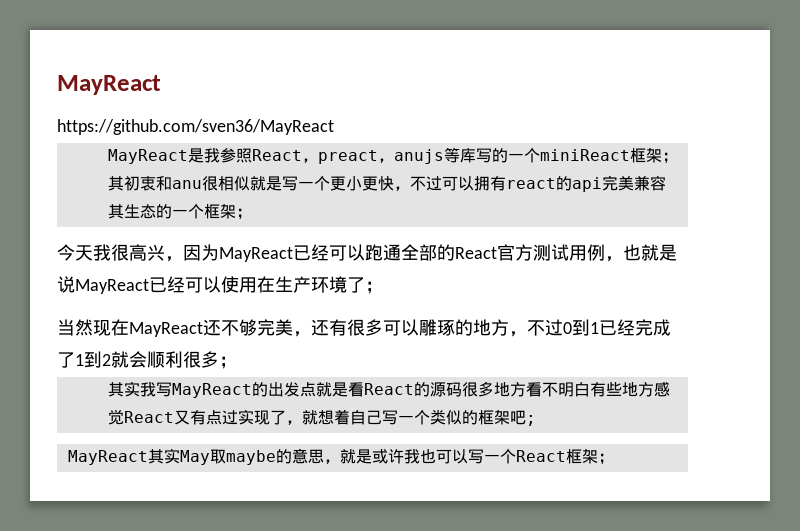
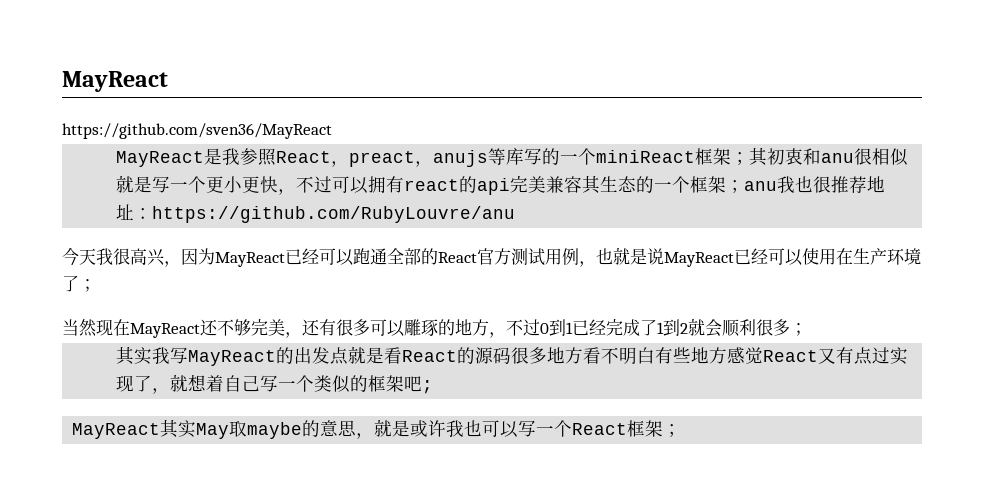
(252, 214) none -> [744,176,886,194] [116,204,516,223] anu我也很推荐地址：https://github.com/RubyLouvre/anu

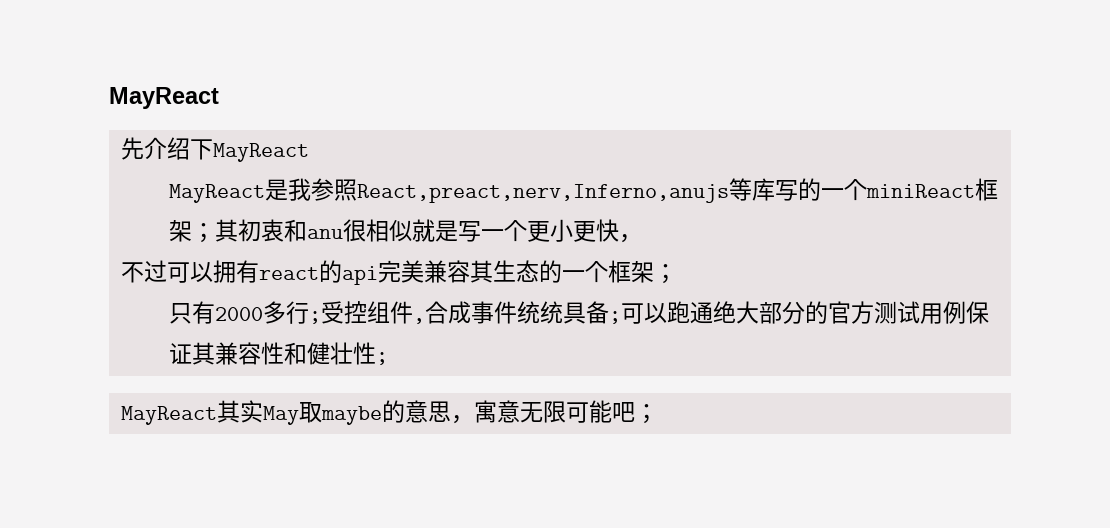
[62,71,168,92] [62,123,332,139] MayReact // https://github.com/sven36/MayReact -> [109,87,219,109] [121,137,310,162] MayReact // 先介绍下MayReact
[276,150,489,167] React，preact，anujs -> [357,184,730,203] React,preact,nerv,Inferno,anujs
(297, 192) none -> (643, 238) //
[744,176,886,194] [116,204,516,223] [62,247,921,267] [62,275,96,292] [62,318,807,338] [116,346,909,366] [116,374,423,394] anu我也很推荐地址：https://github.com/RubyLouvre/anu // 今天我很高兴，因为MayReact已经可以跑通全部的React官方测试用例，也就是说MayReact已经可以使用在生产环境了； // 当然现在MayReact还不够完美，还有很多可以雕琢的地方，不过0到1已经完成了1到2就会顺利很多； // 其实我写MayReact的出发点就是看React的源码很多地方看不明白有些地方感觉React又有点过实现了，就想着自己写一个类似的框架吧 -> [169,301,990,324] [169,342,377,365] // 只有2000多行;受控组件,合成事件统统具备;可以跑通绝大部分的官方测试用例保证其兼容性和健壮性
[374,419,664,438] 就是或许我也可以写一个React框架 -> [474,400,636,423] 寓意无限可能吧

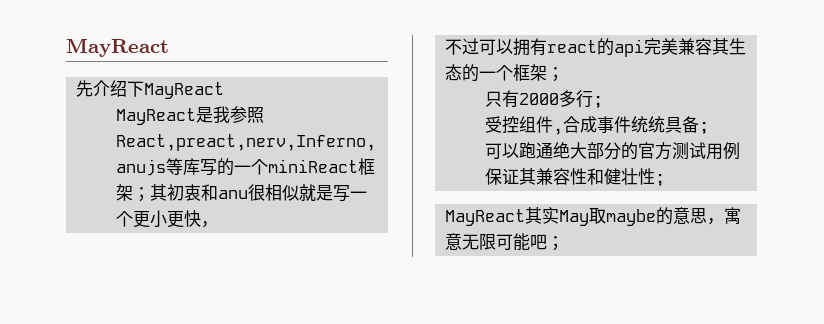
(322, 317) none -> (604, 102) //
(622, 317) none -> (710, 128) //

